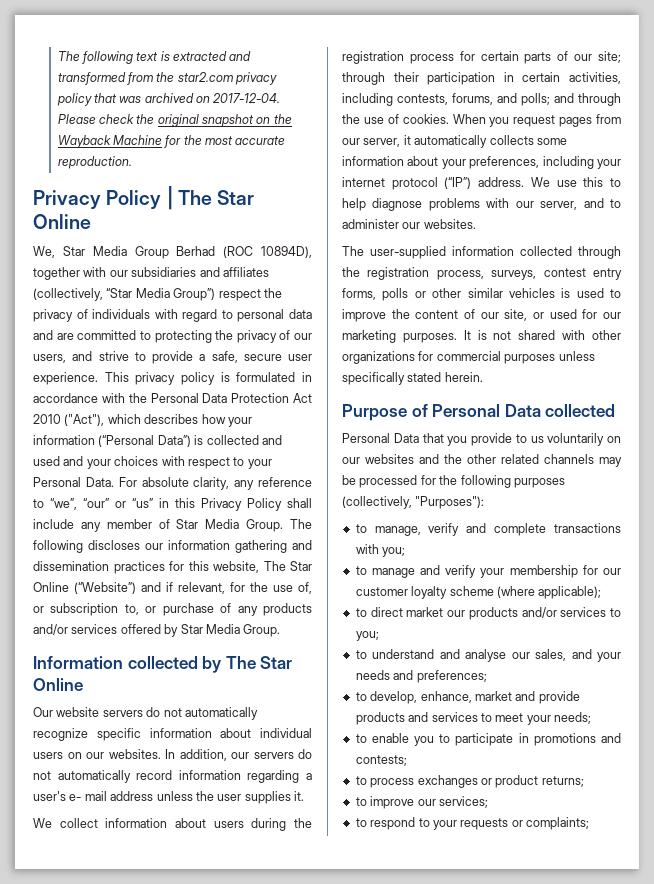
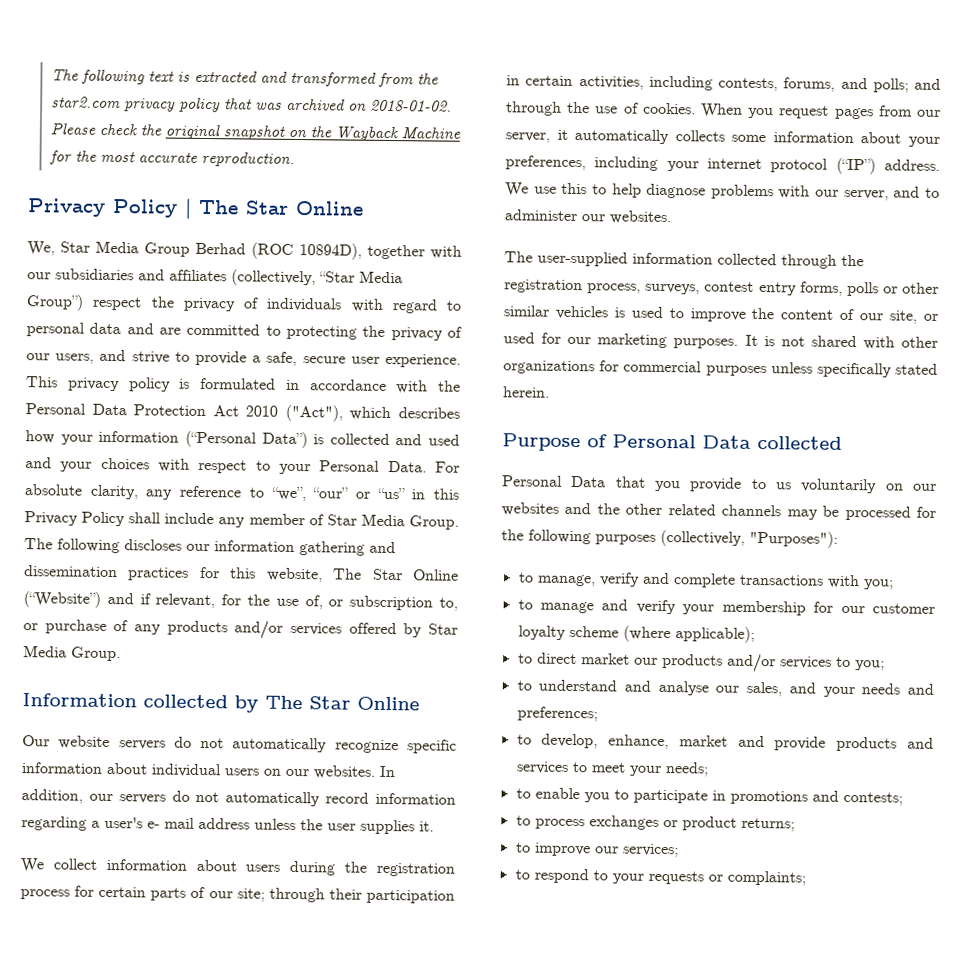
[212,93,281,103] 2017-12-04. -> [369,99,452,112] 2018-01-02.

